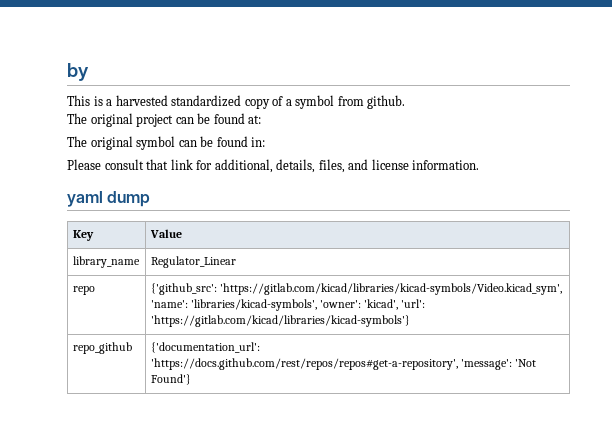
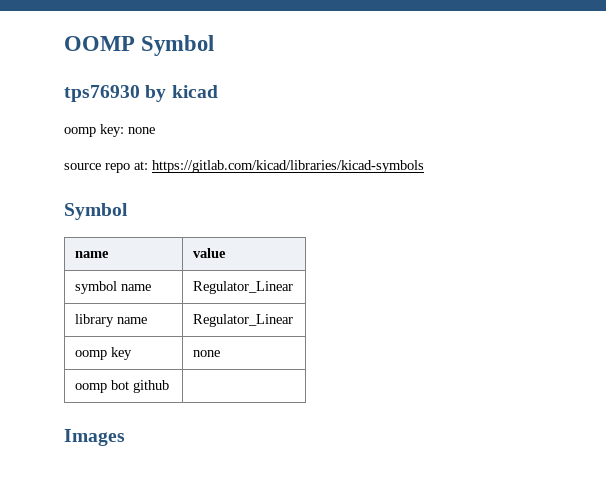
[67,63,89,81] [67,95,406,109] [67,113,262,127] [67,136,266,150] [67,159,480,173] [67,191,151,207] [72,230,94,241] [149,229,182,238] [72,256,140,268] [150,256,236,268] [72,286,95,295] [150,283,562,295] [150,299,426,311] [150,315,410,327] [72,342,132,354] [150,342,260,353] [150,358,537,370] [150,374,191,385] by // This is a harvested standardized copy of a symbol from github. // The original project can be found at: // The original symbol can be found in: // Please consult that link for additional, details, files, and license information. // yaml dump // Key | Value // library_name | Regulator_Linear // repo | {'github_src': 'https://gitlab.com/kicad/libraries/kicad-symbols/Video.kicad_sym', 'name': 'libraries/kicad-symbols', 'owner': 'kicad', 'url': 'https://gitlab.com/kicad/libraries/kicad-symbols'} // repo_github | {'documentation_url': 'https://docs.github.com/rest/repos/repos#get-a-repository', 'message': 'Not Found'} -> [64,35,215,56] [64,85,218,102] [64,124,155,137] [64,160,424,173] [64,203,128,220] [74,251,109,258] [192,248,226,258] [74,281,151,294] [192,281,293,294] [74,314,147,327] [192,314,293,327] [74,347,132,360] [192,350,220,357] [74,380,169,393] [64,429,125,446] OOMP Symbol // tps76930 by kicad // oomp key: none // source repo at: https://gitlab.com/kicad/libraries/kicad-symbols // Symbol // name | value // symbol name | Regulator_Linear // library name | Regulator_Linear // oomp key | none // oomp bot github | // Images

